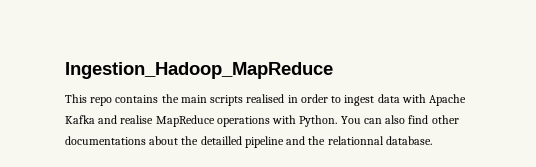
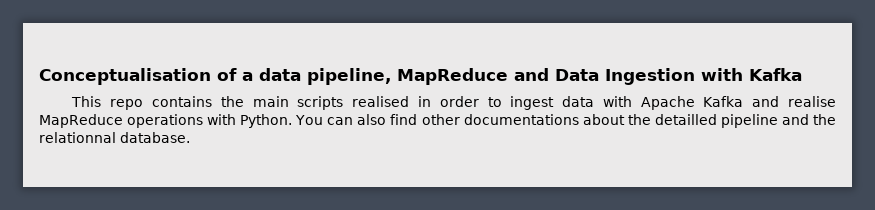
[65,62,333,79] Ingestion_Hadoop_MapReduce -> [39,68,802,85] Conceptualisation of a data pipeline, MapReduce and Data Ingestion with Kafka

